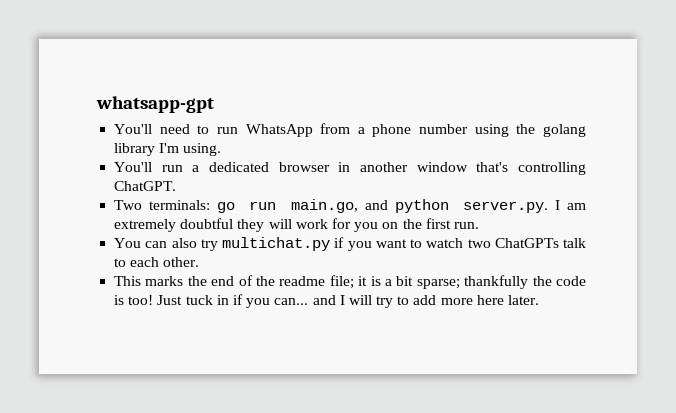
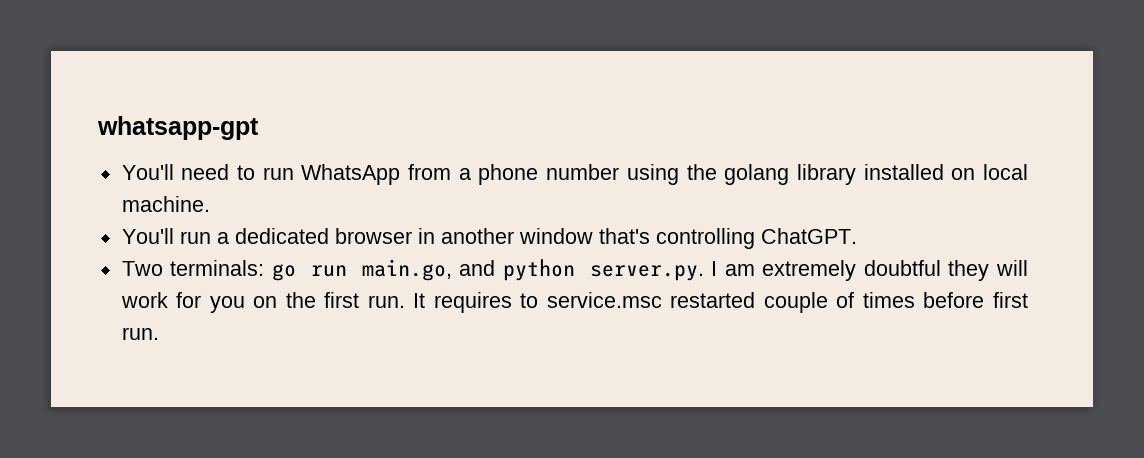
[159,143,222,156] I'm using. -> [863,164,1029,180] [121,196,210,212] installed on local machine.
[114,237,586,251] [114,257,200,267] [114,275,586,289] [114,294,540,308] // You can also try multichat.py if you want to watch two ChatGPTs talk to each other. // This marks the end of the readme file; it is a bit sparse; thankfully the code is too! Just tuck in if you can... and I will try to add more here later. -> [413,292,1029,313] [121,327,159,340] It requires to service.msc restarted couple of times before first run.

